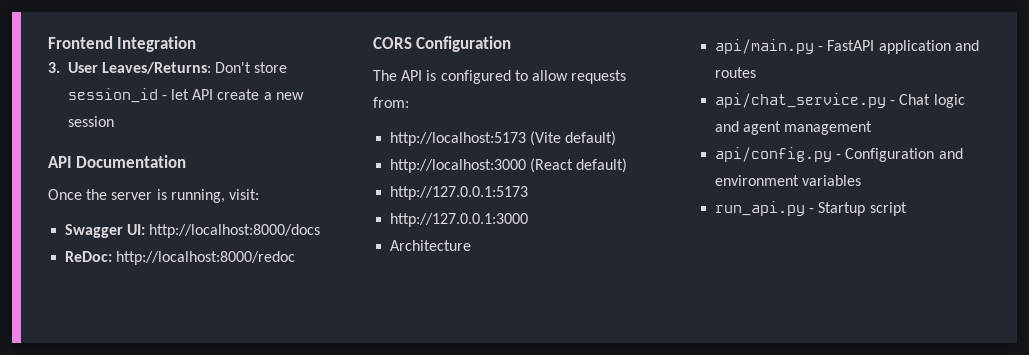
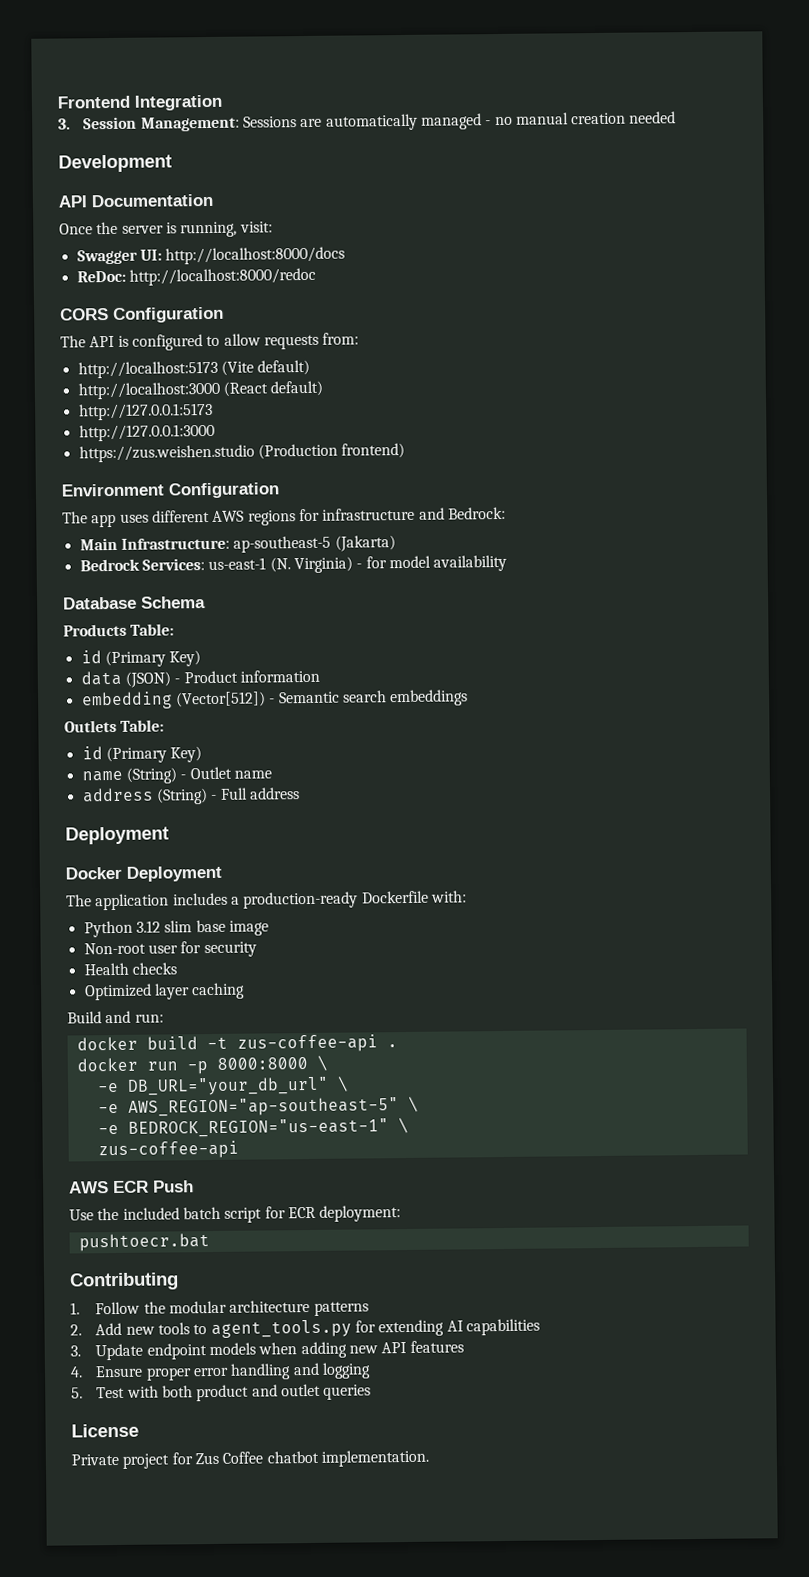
[67,62,288,74] [67,88,304,103] [67,116,114,127] User Leaves/Returns: Don't store session_id - let API create a new session -> [83,111,677,132] [58,154,172,173] Session Management: Sessions are automatically managed - no manual creation needed // Development
[390,240,472,251] [715,39,979,54] [715,67,757,78] [715,93,965,108] [715,121,873,135] [715,147,963,162] [715,175,862,186] [715,201,907,216] Architecture // api/main.py - FastAPI application and routes // api/chat_service.py - Chat logic and agent management // api/config.py - Configuration and environment variables // run_api.py - Startup script -> [78,442,406,463] [61,482,279,499] [62,506,506,528] [79,535,396,553] [79,554,508,574] [63,596,206,610] [63,623,175,637] [80,650,202,668] [80,669,320,688] [80,689,469,710] [64,719,165,733] [81,746,203,764] [81,766,272,784] [81,787,300,805] [65,826,169,845] [65,865,222,882] [66,890,467,911] [83,919,269,938] [83,941,257,958] [83,962,177,976] [83,982,246,1001] [67,1010,164,1024] [76,1034,398,1053] [76,1055,328,1075] [97,1076,349,1096] [97,1096,419,1117] [97,1117,409,1138] [97,1140,239,1160] [69,1180,194,1194] [69,1205,402,1223] [78,1233,210,1252] [69,1272,179,1291] [70,1299,369,1316] [70,1318,540,1339] [70,1340,464,1361] [70,1362,371,1381] [71,1383,372,1402] [71,1423,139,1438] [71,1449,429,1469] https://zus.weishen.studio (Production frontend) // Environment Configuration // The app uses different AWS regions for infrastructure and Bedrock: // Main Infrastructure: ap-southeast-5 (Jakarta) // Bedrock Services: us-east-1 (N. Virginia) - for model availability // Database Schema // Products Table: // id (Primary Key) // data (JSON) - Product information // embedding (Vector[512]) - Semantic search embeddings // Outlets Table: // id (Primary Key) // name (String) - Outlet name // address (String) - Full address // Deployment // Docker Deployment // The application includes a production-ready Dockerfile with: // Python 3.12 slim base image // Non-root user for security // Health checks // Optimized layer caching // Build and run: // docker build -t zus-coffee-api . // docker run -p 8000:8000 \ // -e DB_URL="your_db_url" \ // -e AWS_REGION="ap-southeast-5" \ // -e BEDROCK_REGION="us-east-1" \ // zus-coffee-api // AWS ECR Push // Use the included batch script for ECR deployment: // pushtoecr.bat // Contributing // 1. Follow the modular architecture patterns // 2. Add new tools to agent_tools.py for extending AI capabilities // 3. Update endpoint models when adding new API features // 4. Ensure proper error handling and logging // 5. Test with both product and outlet queries // License // Private project for Zus Coffee chatbot implementation.

